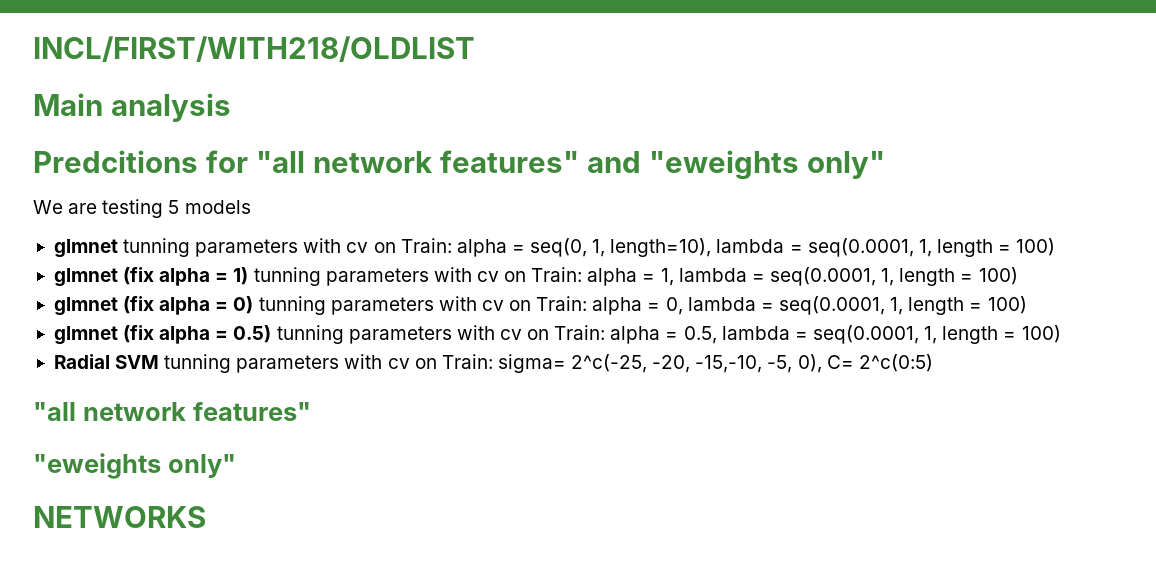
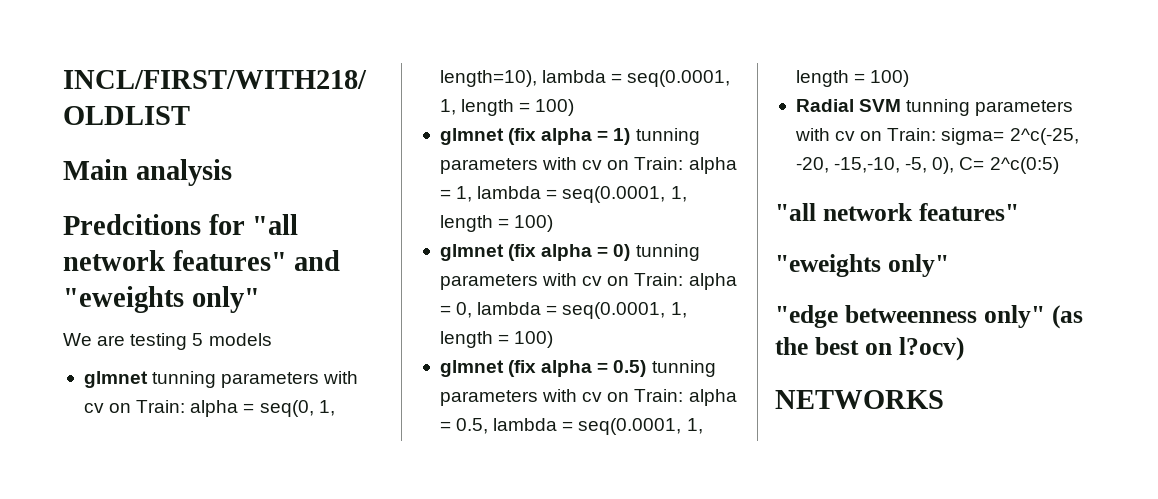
(236, 466) none -> [775,305,1083,329] [775,337,964,361] // "edge betweenness only" (as the best on l?ocv)

